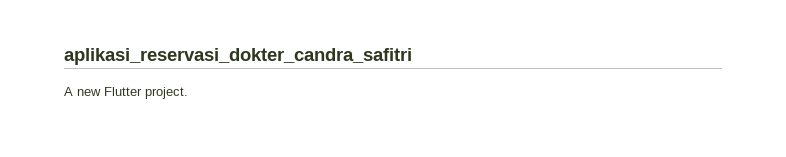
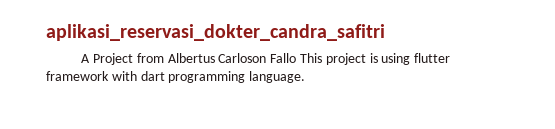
[77,87,188,99] new Flutter project. -> [93,53,451,65] [46,71,306,83] Project from Albertus Carloson Fallo This project is using flutter framework with dart programming language.

